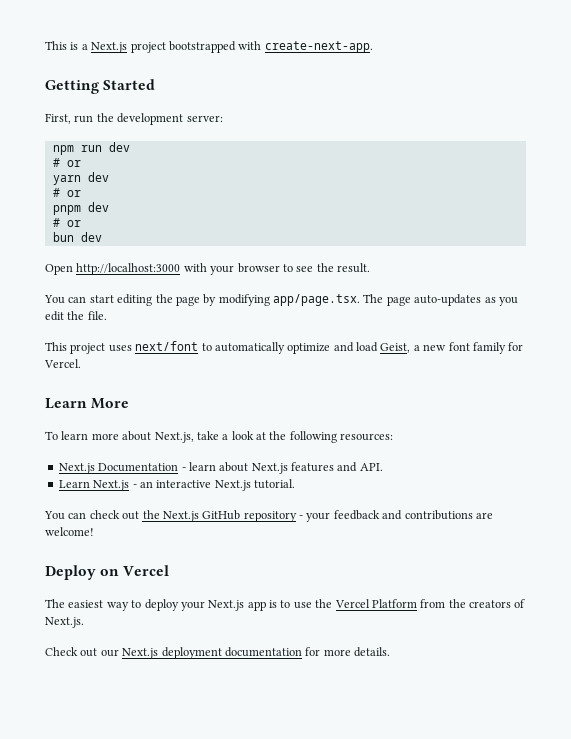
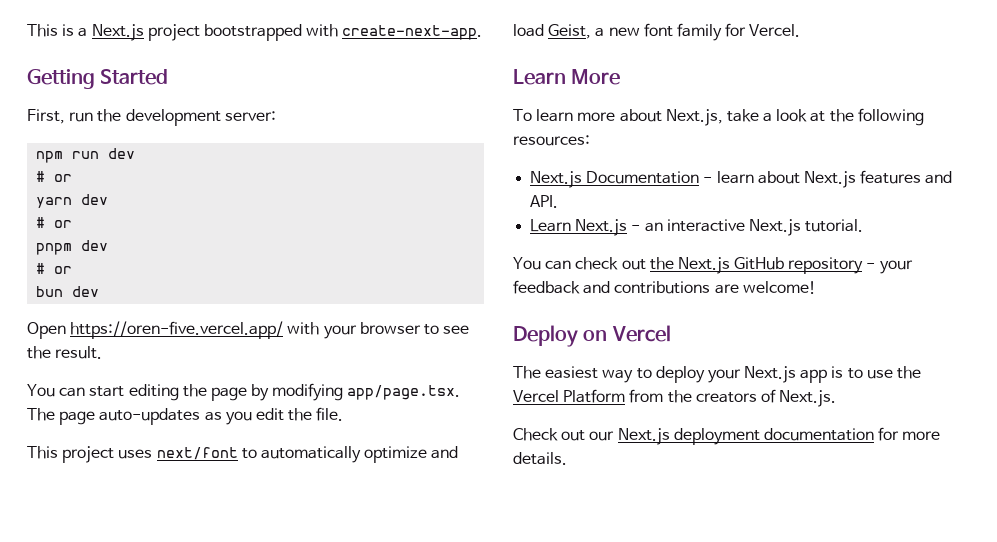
[76,263,181,275] http://localhost:3000 -> [70,321,284,339] https://oren-five.vercel.app/

